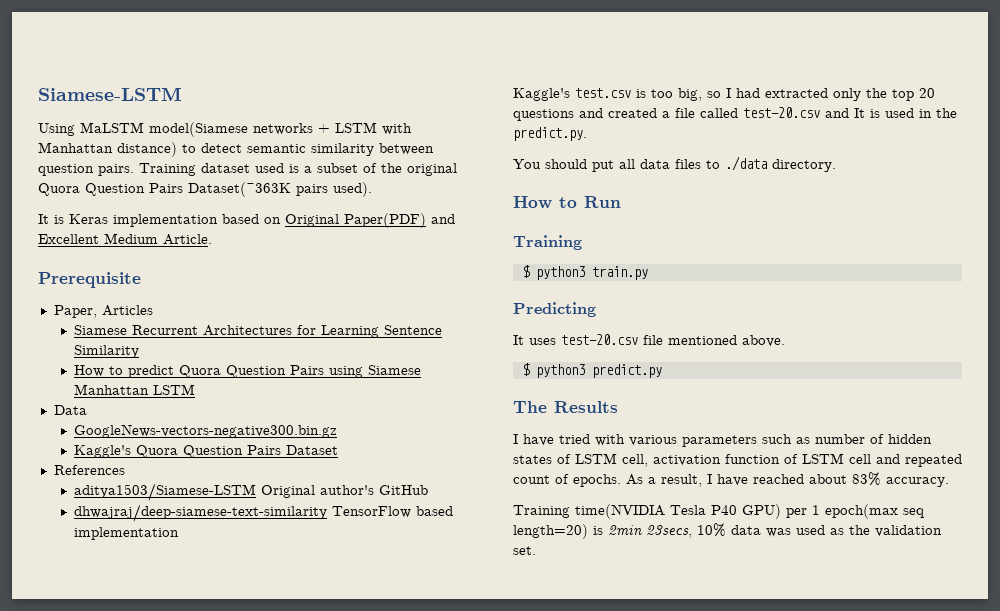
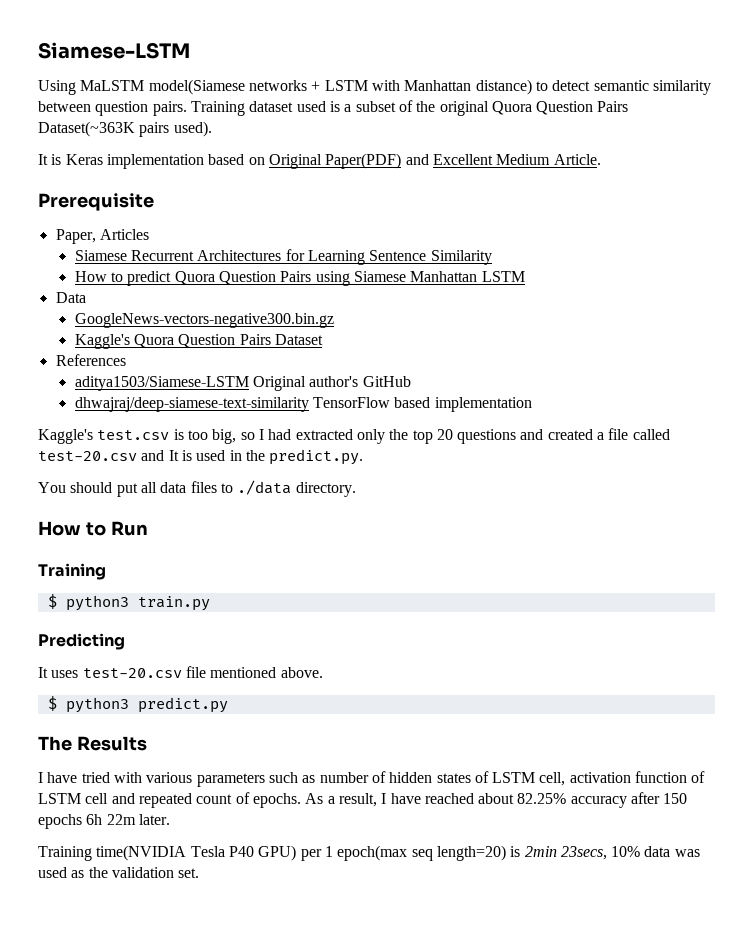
[852,472,949,487] 83% accuracy. -> [517,792,688,808] [38,814,170,829] 82.25% accuracy after 150 epochs 6h 22m later.

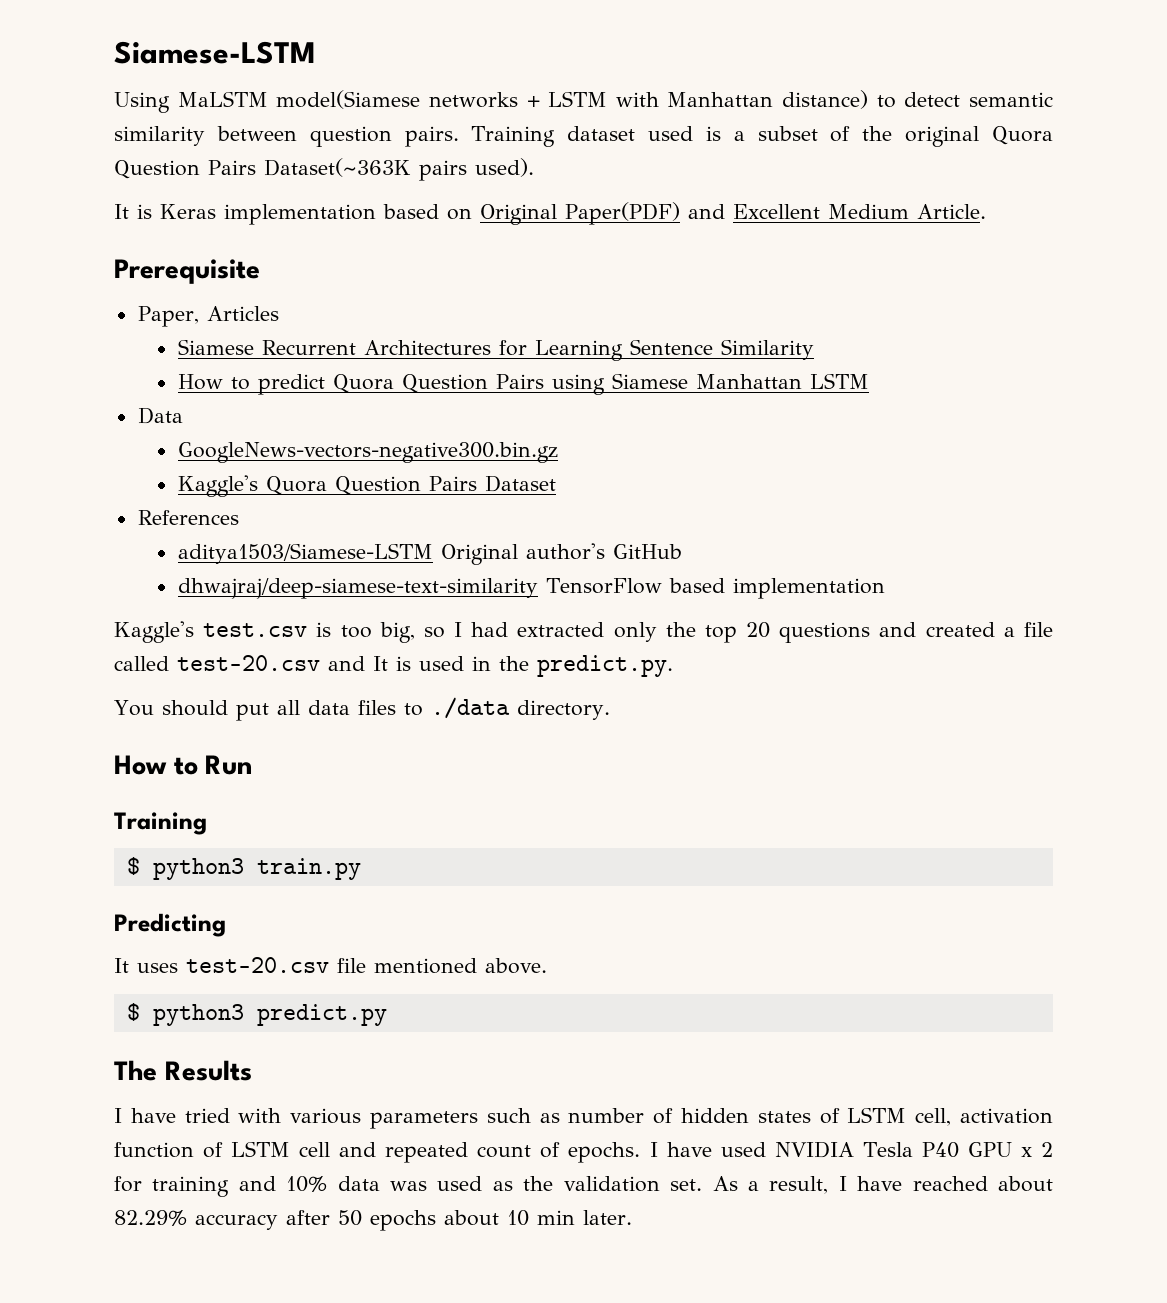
[305,792,688,808] [38,814,170,829] [38,845,607,861] As a result, I have reached about 82.25% accuracy after 150 epochs 6h 22m later. // Training time(NVIDIA Tesla P40 GPU) per 1 epoch(max seq length=20) is 2min 23secs, -> [649,1141,1053,1158] [114,1176,276,1197] I have used NVIDIA Tesla P40 GPU x 2 for training and
(200, 873) none -> [712,1176,1053,1194] [114,1210,632,1231] As a result, I have reached about 82.29% accuracy after 50 epochs about 10 min later.

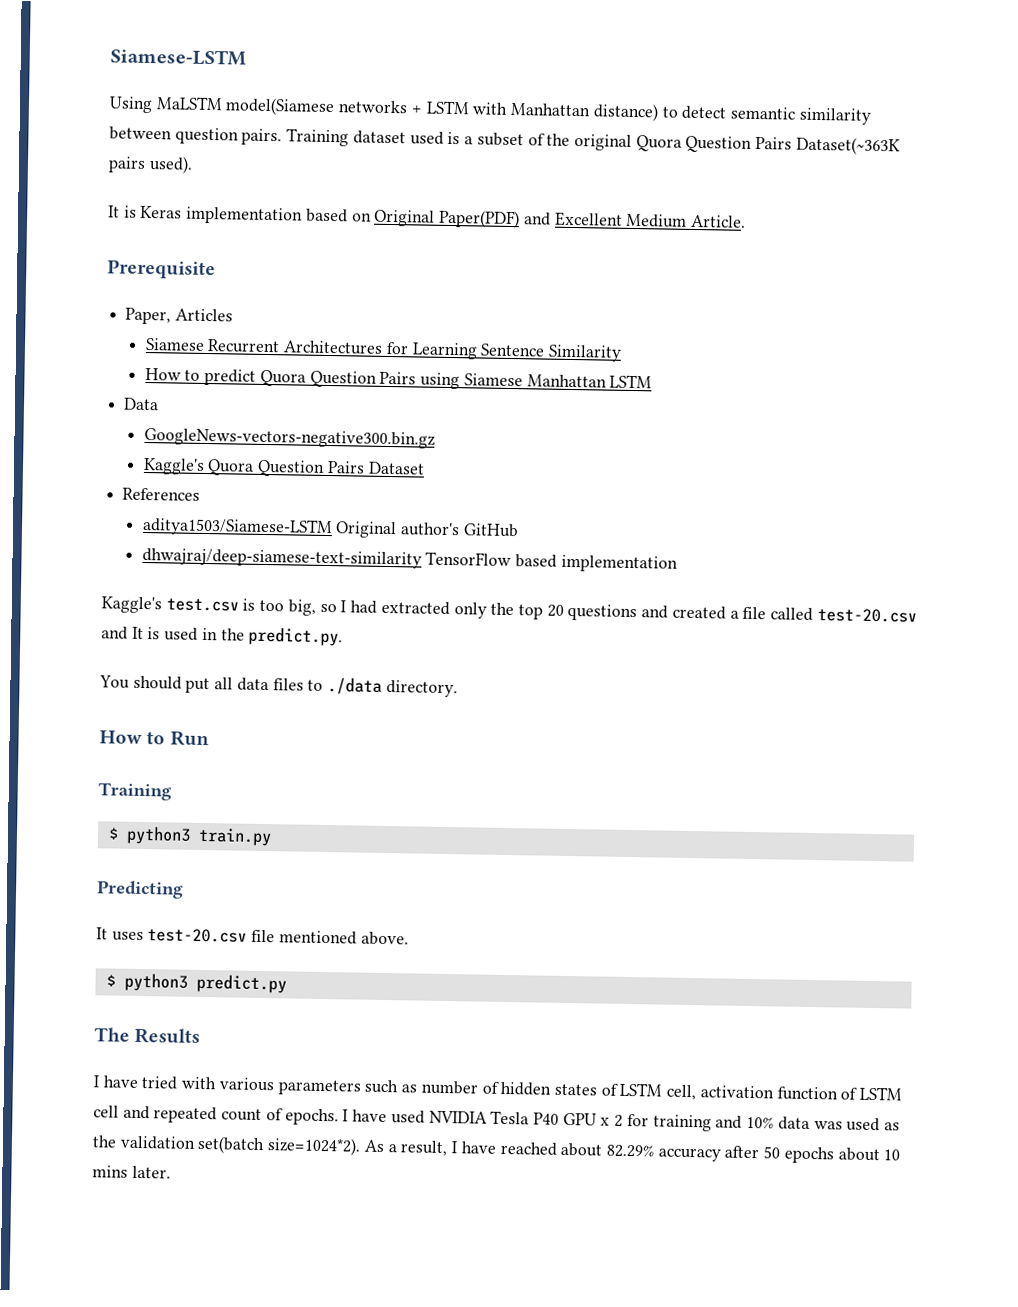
[670,1179,703,1191] set. -> [197,1135,362,1156] set(batch size=1024*2).
[537,1210,575,1225] min -> [92,1165,128,1178] mins

